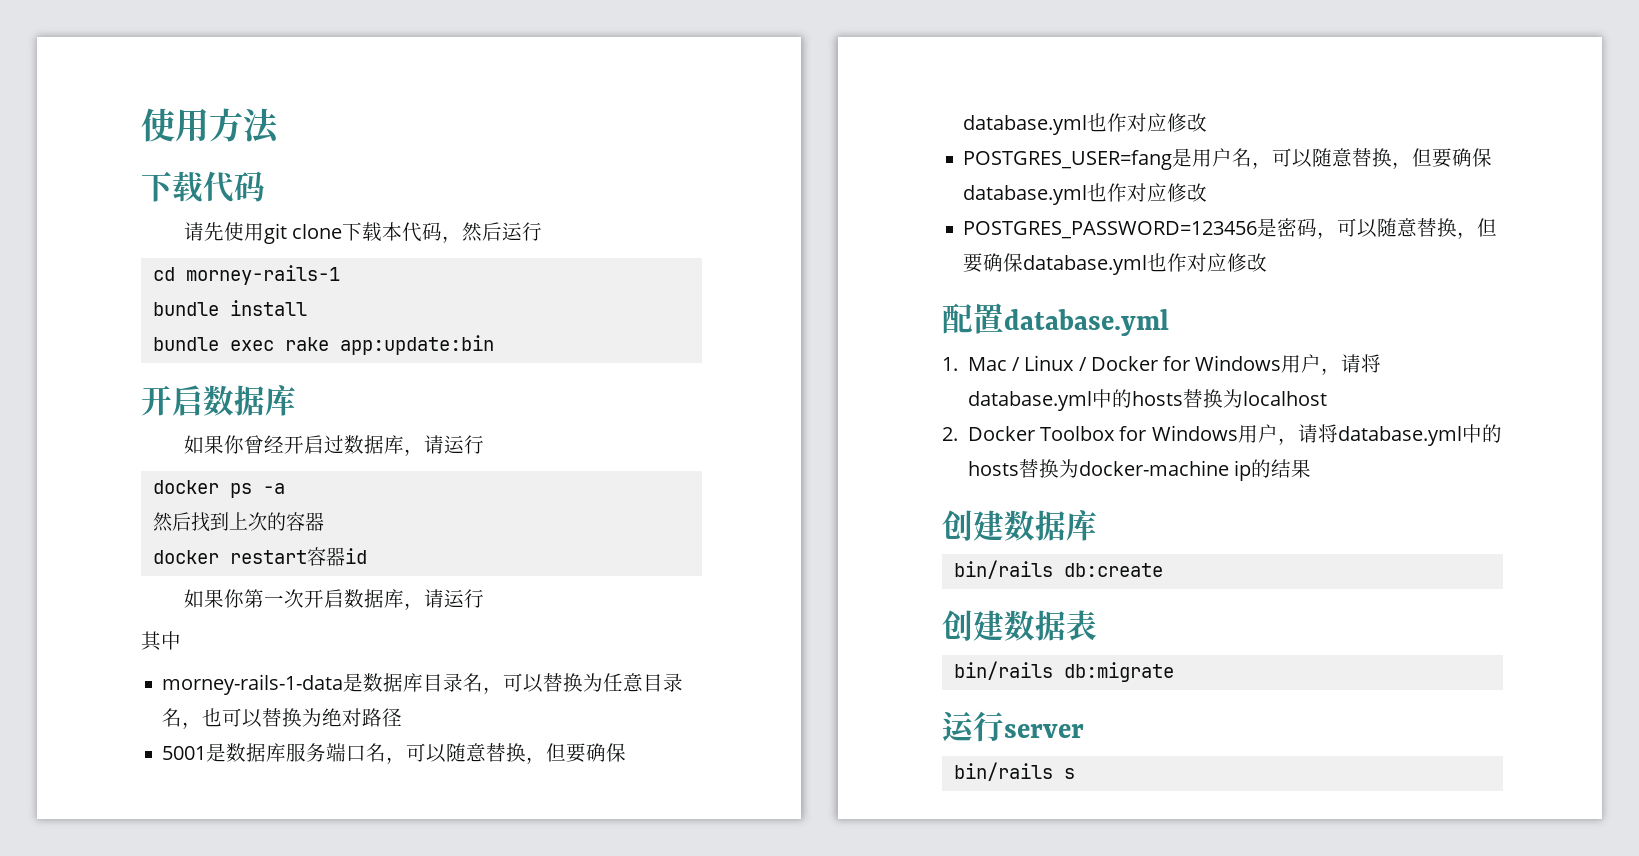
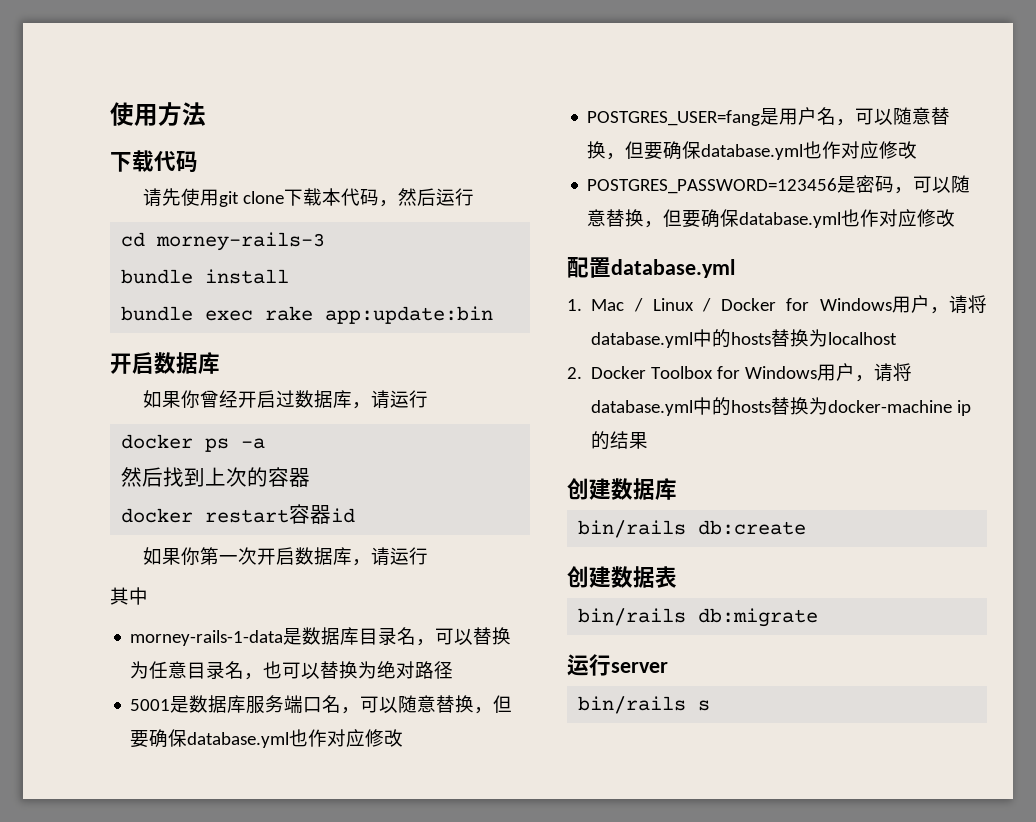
[185,265,340,285] morney-rails-1 -> [156,232,326,251] morney-rails-3

